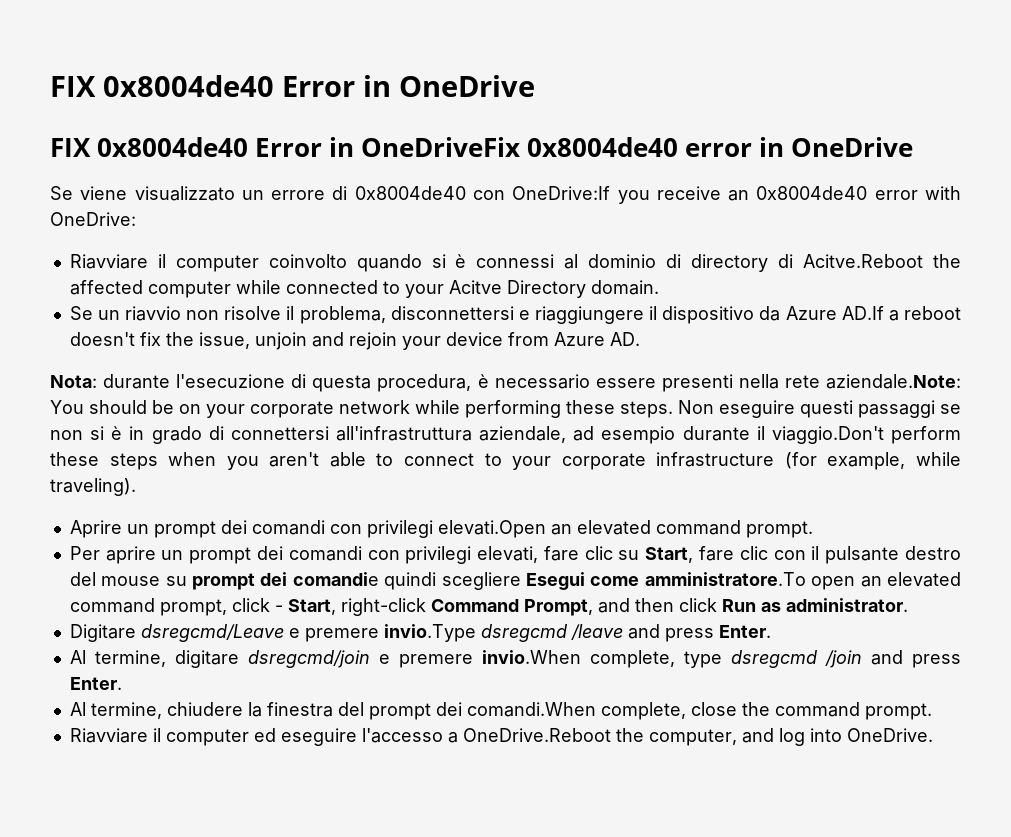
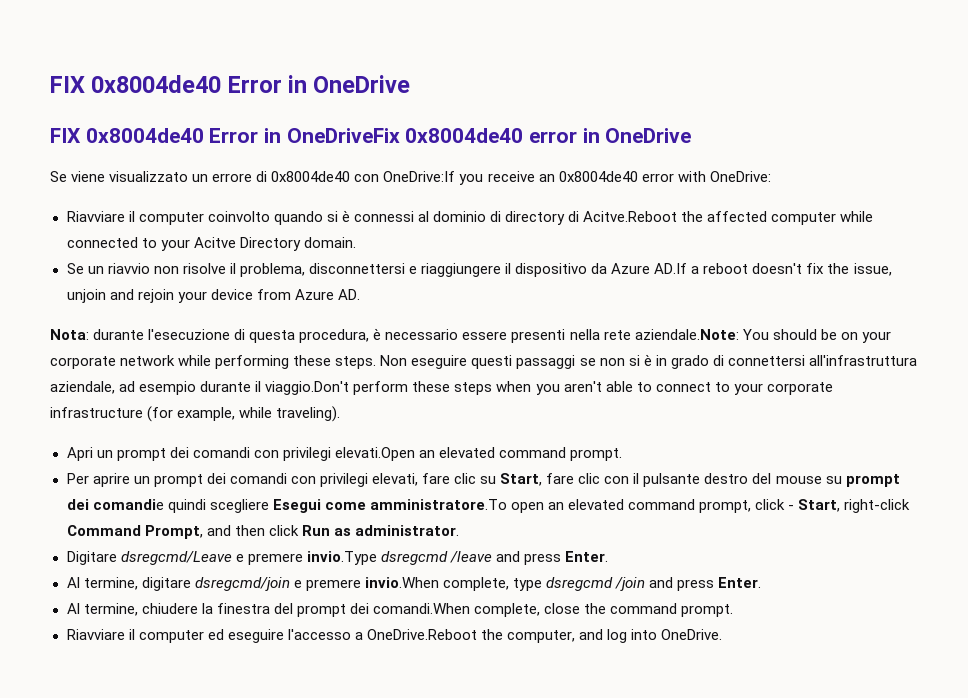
[69,520,122,538] Aprire -> [66,447,93,461] Apri

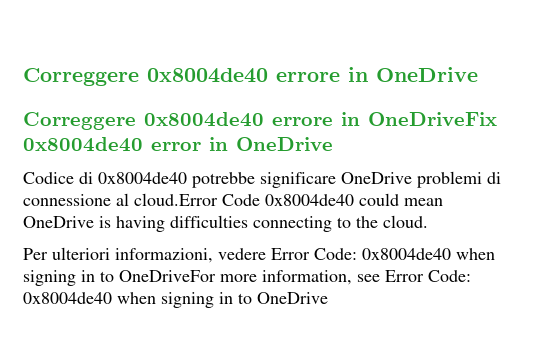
[50,75,411,93] [50,128,259,143] FIX 0x8004de40 Error in OneDrive // FIX 0x8004de40 Error -> [23,67,478,86] [23,112,333,130] Correggere 0x8004de40 errore in OneDrive // Correggere 0x8004de40 errore
[50,171,771,185] [66,210,874,225] [66,237,356,251] [66,263,892,277] [66,289,360,303] [50,328,891,343] [50,354,917,369] [50,381,833,395] [50,406,341,422] [66,447,623,461] [66,473,900,487] [66,499,911,513] [66,525,459,539] [66,551,608,565] [66,577,762,591] [66,603,734,617] [66,629,723,643] Se viene visualizzato un errore di 0x8004de40 con OneDrive:If you receive an 0x8004de40 error with OneDrive: // Riavviare il computer coinvolto quando si è connessi al dominio di directory di Acitve.Reboot the affected computer while connected to your Acitve Directory domain. // Se un riavvio non risolve il problema, disconnettersi e riaggiungere il dispositivo da Azure AD.If a reboot doesn't fix the issue, unjoin and rejoin your device from Azure AD. // Nota: durante l'esecuzione di questa procedura, è necessario essere presenti nella rete aziendale.Note: You should be on your corporate network while performing these steps. Non eseguire questi passaggi se non si è in grado di connettersi all'infrastruttura aziendale, ad esempio durante il viaggio.Don't perform these steps when you aren't able to connect to your corporate infrastructure (for example, while traveling). // Apri un prompt dei comandi con privilegi elevati.Open an elevated command prompt. // Per aprire un prompt dei comandi con privilegi elevati, fare clic su Start, fare clic con il pulsante destro del mouse su prompt dei comandie quindi scegliere Esegui come amministratore.To open an elevated command prompt, click - Start, right-click Command Prompt, and then click Run as administrator. // Digitare dsregcmd/Leave e premere invio.Type dsregcmd /leave and press Enter. // Al termine, digitare dsregcmd/join e premere invio.When complete, type dsregcmd /join and press Enter. // Al termine, chiudere la finestra del prompt dei comandi.When complete, close the command prompt. // Riavviare il computer ed eseguire l'accesso a OneDrive.Reboot the computer, and log into OneDrive. -> [23,171,501,188] [23,193,443,206] [23,215,428,232] [23,247,495,263] [23,270,471,286] [23,292,328,308] Codice di 0x8004de40 potrebbe significare OneDrive problemi di connessione al cloud.Error Code 0x8004de40 could mean OneDrive is having difficulties connecting to the cloud. // Per ulteriori informazioni, vedere Error Code: 0x8004de40 when signing in to OneDriveFor more information, see Error Code: 0x8004de40 when signing in to OneDrive

